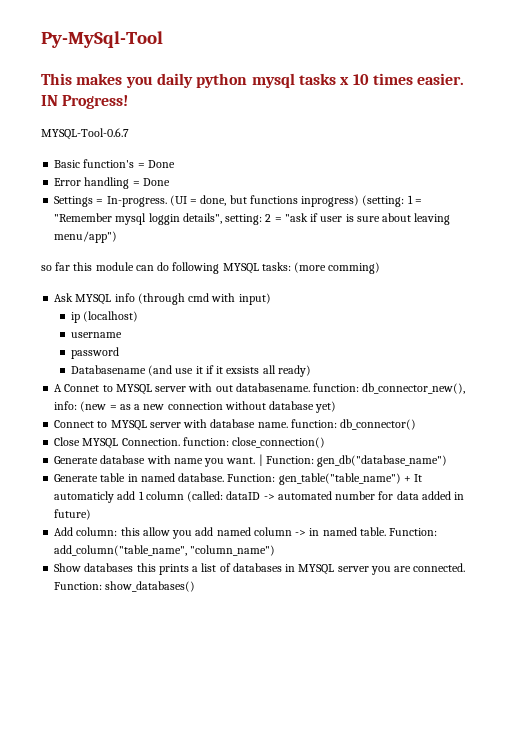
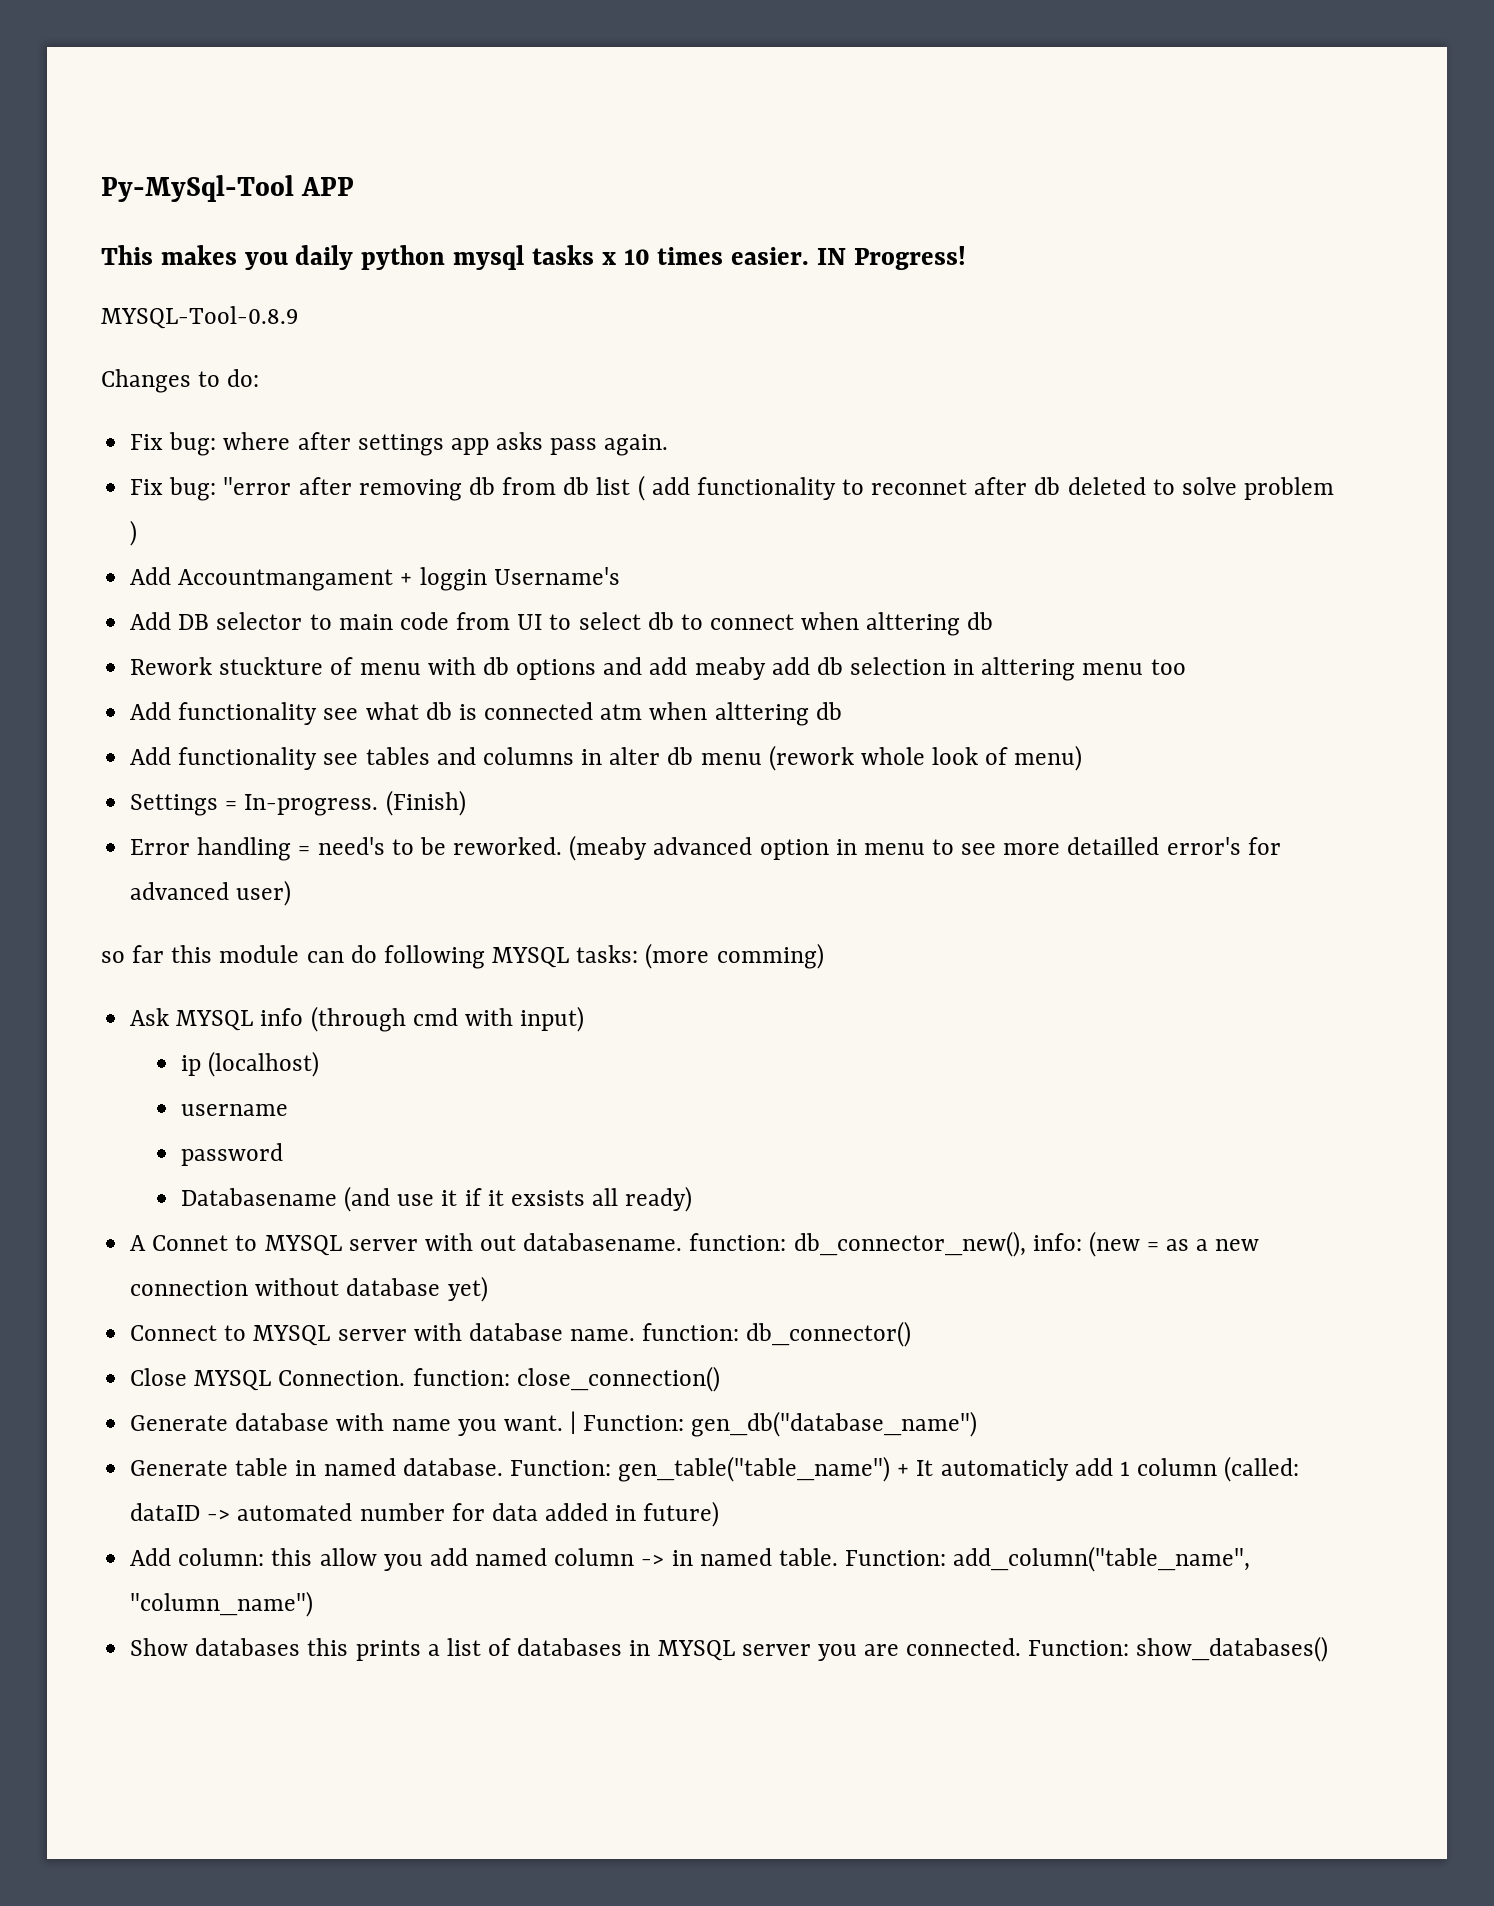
(163, 39) none -> [301,177,355,196] APP
[41,128,129,140] [54,159,175,168] [54,177,170,189] [54,195,422,207] [54,213,451,225] [54,231,118,243] MYSQL-Tool-0.6.7 // Basic function's = Done // Error handling = Done // Settings = In-progress. (UI = done, but functions inprogress) (setting: 1 = "Remember mysql loggin details", setting: 2 = "ask if user is sure about leaving menu/app") -> [101,306,298,329] [101,369,260,393] [130,432,669,456] [130,475,1335,501] [130,520,138,546] [130,567,620,591] [130,612,994,636] [130,657,1186,681] [130,702,842,726] [130,745,1083,771] [130,790,466,816] [130,835,1281,861] [130,880,292,906] MYSQL-Tool-0.8.9 // Changes to do: // Fix bug: where after settings app asks pass again. // Fix bug: "error after removing db from db list ( add functionality to reconnet after db deleted to solve problem ) // Add Accountmangament + loggin Username's // Add DB selector to main code from UI to select db to connect when alttering db // Rework stuckture of menu with db options and add meaby add db selection in alttering menu too // Add functionality see what db is connected atm when alttering db // Add functionality see tables and columns in alter db menu (rework whole look of menu) // Settings = In-progress. (Finish) // Error handling = need's to be reworked. (meaby advanced option in menu to see more detailled error's for advanced user)

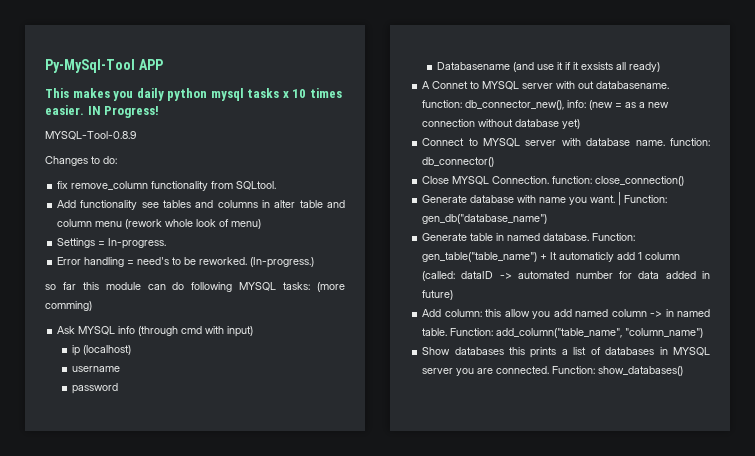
[130,432,669,456] [130,475,1335,501] [130,520,138,546] [130,567,620,591] [130,612,994,636] [130,657,1186,681] [130,702,842,726] Fix bug: where after settings app asks pass again. // Fix bug: "error after removing db from db list ( add functionality to reconnet after db deleted to solve problem ) // Add Accountmangament + loggin Username's // Add DB selector to main code from UI to select db to connect when alttering db // Rework stuckture of menu with db options and add meaby add db selection in alttering menu too // Add functionality see what db is connected atm when alttering db -> [57,181,277,191] fix remove_column functionality from SQLtool.
[667,747,694,765] db -> [299,200,345,208] [57,219,93,227] table and column
[385,790,466,816] (Finish) -> (167, 243) none
[569,835,1281,861] [130,880,292,906] (meaby advanced option in menu to see more detailled error's for advanced user) -> [250,257,315,268] (In-progress.)

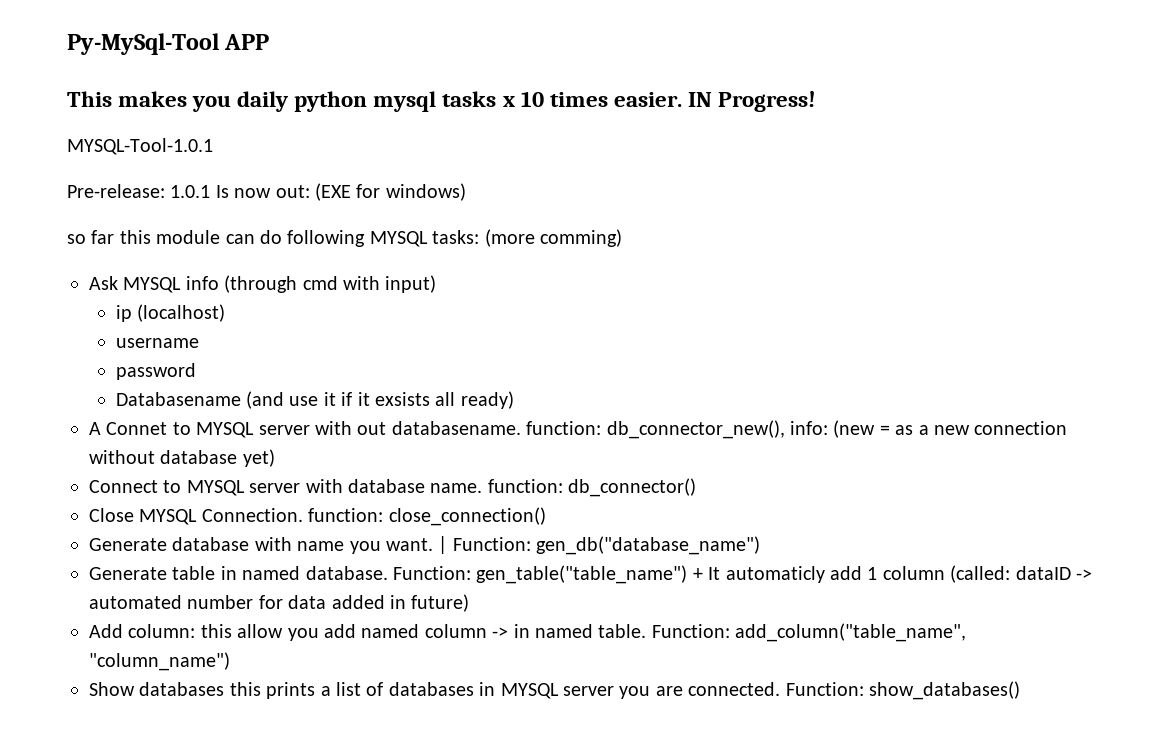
[45,131,136,140] [45,156,117,166] [57,181,277,191] [57,200,345,210] [57,219,262,229] [57,238,167,249] [57,257,315,268] MYSQL-Tool-0.8.9 // Changes to do: // fix remove_column functionality from SQLtool. // Add functionality see tables and columns in alter table and column menu (rework whole look of menu) // Settings = In-progress. // Error handling = need's to be reworked. (In-progress.) -> [67,138,213,155] [67,183,466,201] MYSQL-Tool-1.0.1 // Pre-release: 1.0.1 Is now out: (EXE for windows)

